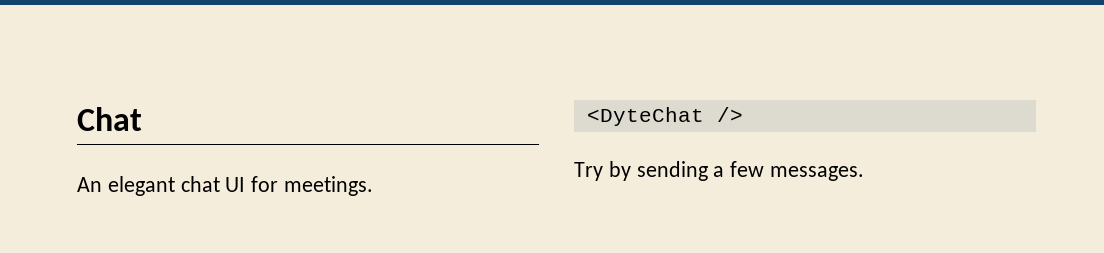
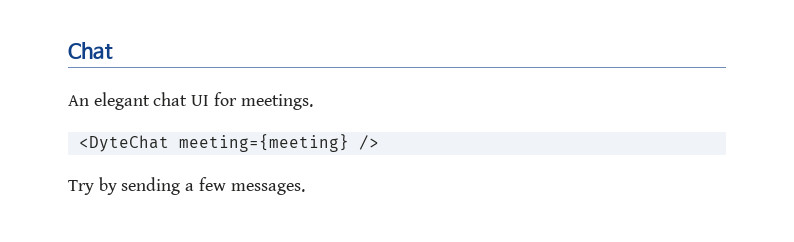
(704, 116) none -> [178,134,349,152] meeting={meeting}

